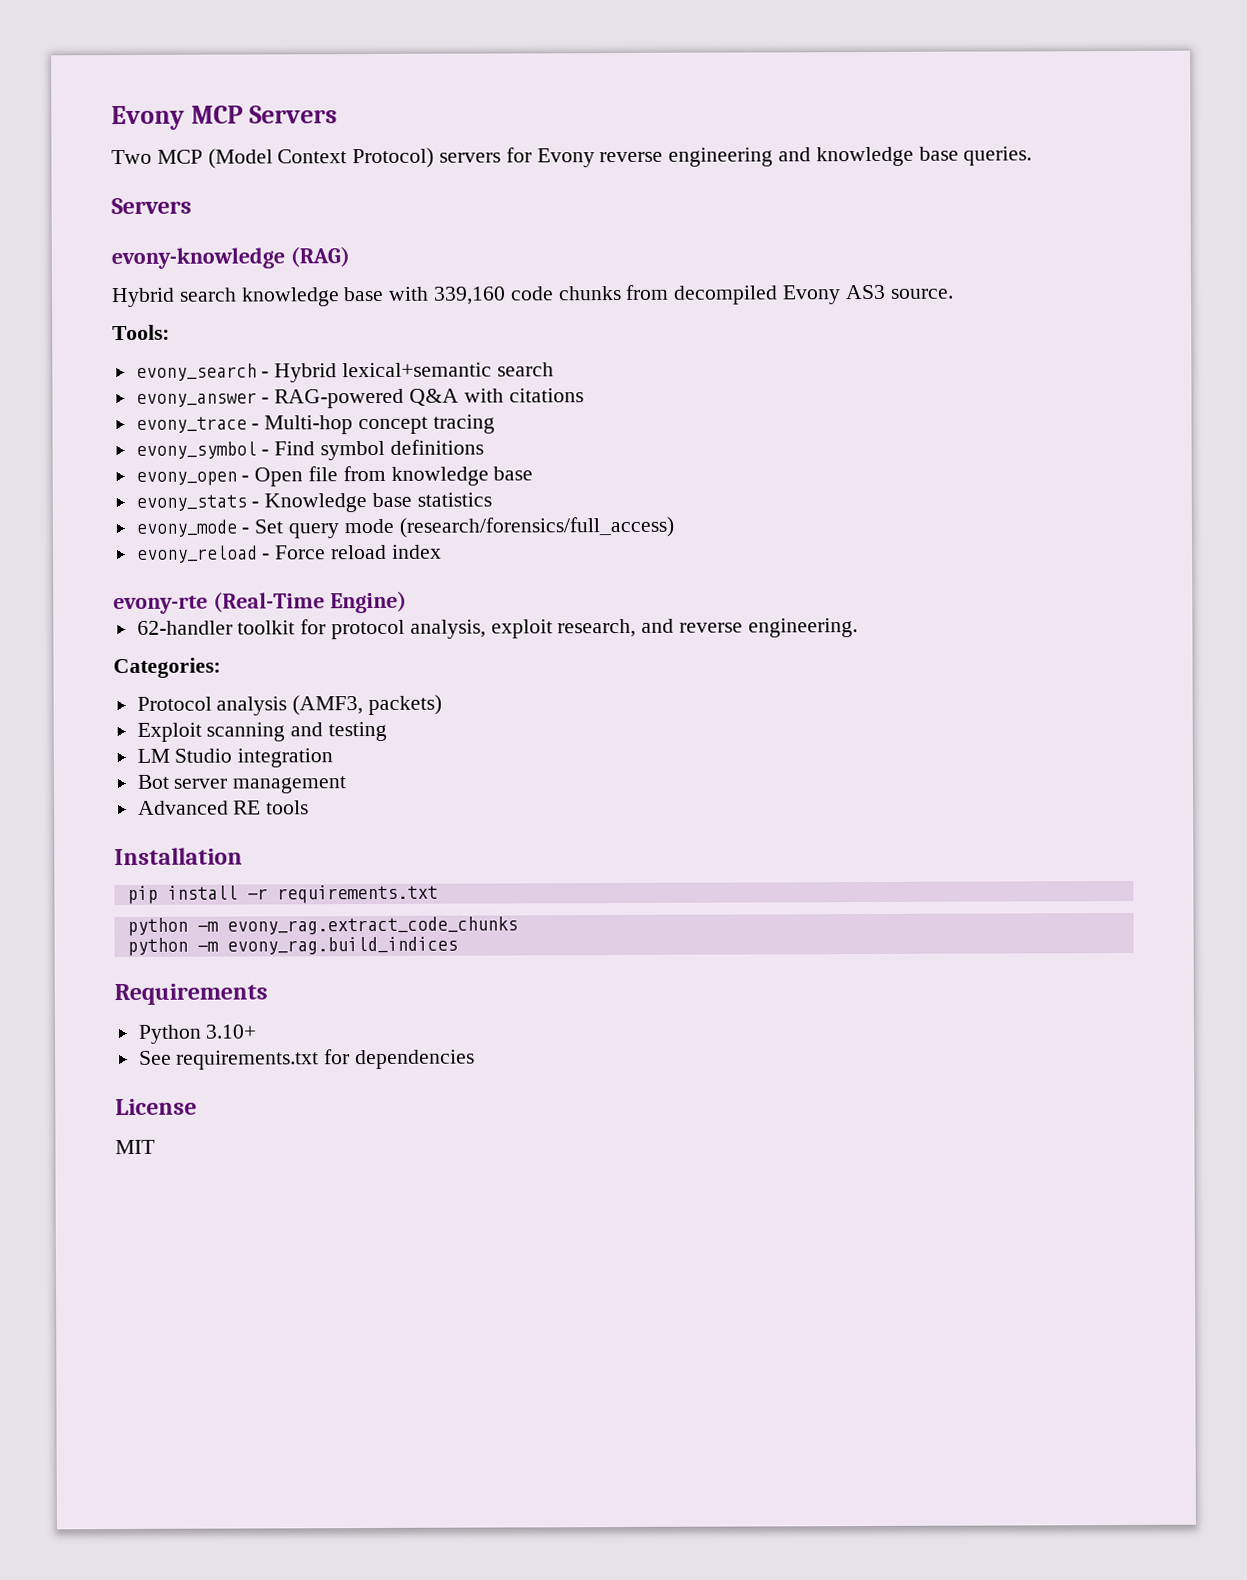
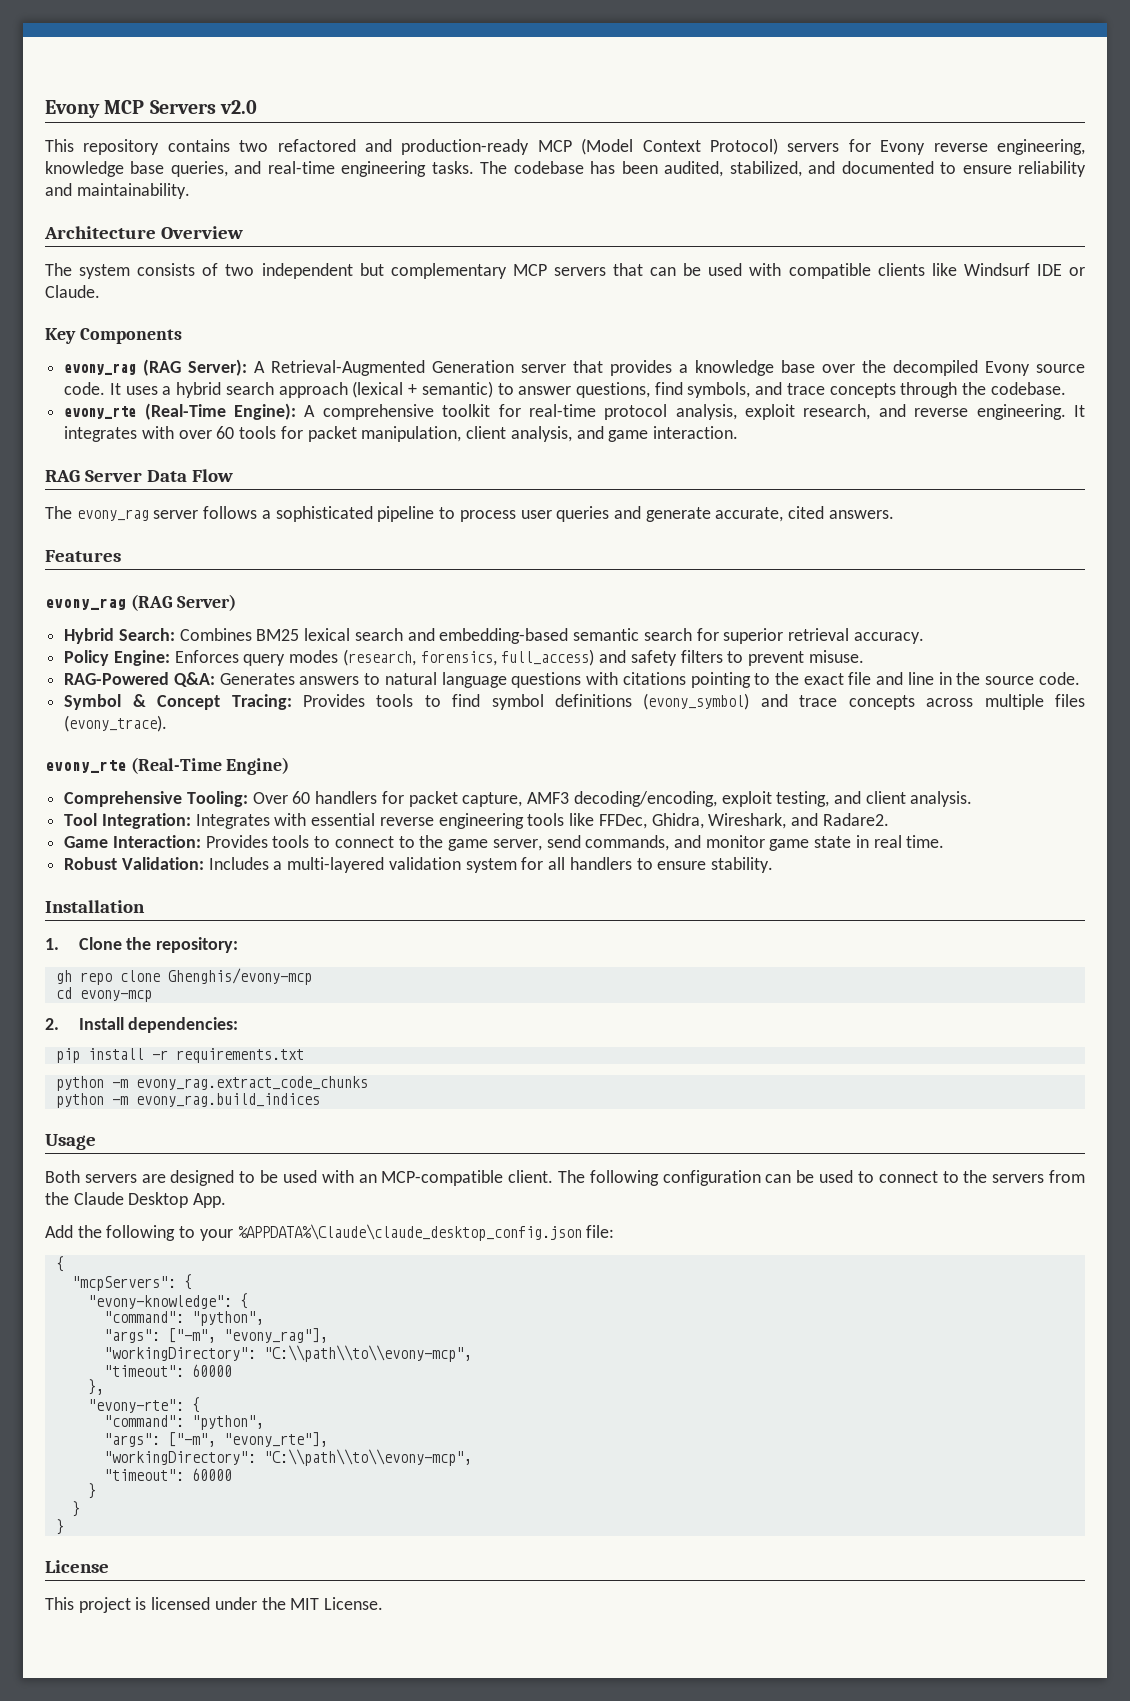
[111,149,152,165] // Two -> [219,100,257,114] [45,139,530,155] v2.0 // This repository contains two refactored and production-ready
[668,146,1033,167] [111,197,192,215] [111,246,350,270] [111,284,954,308] [112,324,170,341] [135,362,554,383] [135,388,584,409] [135,414,495,435] [135,439,484,461] [135,465,534,487] [135,492,492,513] [135,516,674,539] [136,544,442,563] [113,590,407,615] [136,620,233,635] engineering and knowledge base queries. // Servers // evony-knowledge (RAG) // Hybrid search knowledge base with 339,160 code chunks from decompiled Evony AS3 source. // Tools: // evony_search - Hybrid lexical+semantic search // evony_answer - RAG-powered Q&A with citations // evony_trace - Multi-hop concept tracing // evony_symbol - Find symbol definitions // evony_open - Open file from knowledge base // evony_stats - Knowledge base statistics // evony_mode - Set query mode (research/forensics/full_access) // evony_reload - Force reload index // evony-rte (Real-Time Engine) // 62-handler -> [996,139,1085,155] [45,161,1087,177] [45,183,190,199] [44,226,243,239] [45,263,1086,279] [45,285,100,298] [45,328,182,344] [64,359,1085,376] [64,381,1066,398] [64,403,434,420] engineering, knowledge base queries, and real-time engineering tasks. The codebase has been audited, stabilized, and documented to ensure reliability and maintainability. // Architecture Overview // The system consists of two independent but complementary MCP servers that can be used with compatible clients like Windsurf IDE or Claude. // Key Components // evony_rag (RAG Server): A Retrieval-Augmented Generation server that provides a knowledge base over the decompiled Evony source code. It uses a hybrid search approach (lexical + semantic) to answer questions, find symbols, and trace concepts through the codebase. // evony_rte (Real-Time Engine): A comprehensive
(327, 627) none -> [528,404,596,417] real-time
[113,657,221,679] [136,694,443,716] [136,721,388,742] [136,748,334,768] [136,774,348,794] [137,800,310,815] [114,847,243,866] // Categories: // Protocol analysis (AMF3, packets) // Exploit scanning and testing // LM Studio integration // Bot server management // Advanced RE tools // Installation -> [1074,405,1085,417] [64,426,738,442] [45,469,233,482] [45,506,894,522] [45,550,121,562] [45,594,237,611] [64,628,924,644] [64,649,864,666] [64,672,1080,688] [64,693,1085,710] [64,715,168,732] [45,757,290,775] [64,791,973,807] [64,813,889,829] [64,835,945,851] [64,857,773,873] [45,900,145,913] [45,937,238,953] [55,968,312,985] [55,987,152,1002] [45,1017,239,1033] It integrates with over 60 tools for packet manipulation, client analysis, and game interaction. // RAG Server Data Flow // The evony_rag server follows a sophisticated pipeline to process user queries and generate accurate, cited answers. // Features // evony_rag (RAG Server) // Hybrid Search: Combines BM25 lexical search and embedding-based semantic search for superior retrieval accuracy. // Policy Engine: Enforces query modes (research, forensics, full_access) and safety filters to prevent misuse. // RAG-Powered Q&A: Generates answers to natural language questions with citations pointing to the exact file and line in the source code. // Symbol & Concept Tracing: Provides tools to find symbol definitions (evony_symbol) and trace concepts across multiple files (evony_trace). // evony_rte (Real-Time Engine) // Comprehensive Tooling: Over 60 handlers for packet capture, AMF3 decoding/encoding, exploit testing, and client analysis. // Tool Integration: Integrates with essential reverse engineering tools like FFDec, Ghidra, Wireshark, and Radare2. // Game Interaction: Provides tools to connect to the game server, send commands, and monitor game state in real time. // Robust Validation: Includes a multi-layered validation system for all handlers to ensure stability. // Installation // 1. Clone the repository: // gh repo clone Ghenghis/evony-mcp // cd evony-mcp // 2. Install dependencies:
[114,983,268,1006] [137,1024,257,1044] [138,1049,476,1070] [115,1098,197,1116] [115,1139,155,1155] Requirements // Python 3.10+ // See requirements.txt for dependencies // License // MIT -> [45,1134,96,1150] [45,1170,1086,1186] [45,1192,227,1208] [45,1224,615,1241] [55,1256,64,1272] [71,1274,192,1291] [87,1293,248,1309] [103,1311,264,1326] [103,1328,328,1343] [103,1345,472,1362] [103,1364,232,1377] [87,1379,104,1395] [87,1397,200,1413] [103,1415,264,1430] [103,1432,328,1447] [103,1449,472,1466] [103,1468,232,1481] [87,1483,96,1499] [71,1501,80,1517] [55,1519,64,1535] [45,1560,109,1573] [45,1597,384,1613] Usage // Both servers are designed to be used with an MCP-compatible client. The following configuration can be used to connect to the servers from the Claude Desktop App. // Add the following to your %APPDATA%\Claude\claude_desktop_config.json file: // { // "mcpServers": { // "evony-knowledge": { // "command": "python", // "args": ["-m", "evony_rag"], // "workingDirectory": "C:\\path\\to\\evony-mcp", // "timeout": 60000 // }, // "evony-rte": { // "command": "python", // "args": ["-m", "evony_rte"], // "workingDirectory": "C:\\path\\to\\evony-mcp", // "timeout": 60000 // } // } // } // License // This project is licensed under the MIT License.

